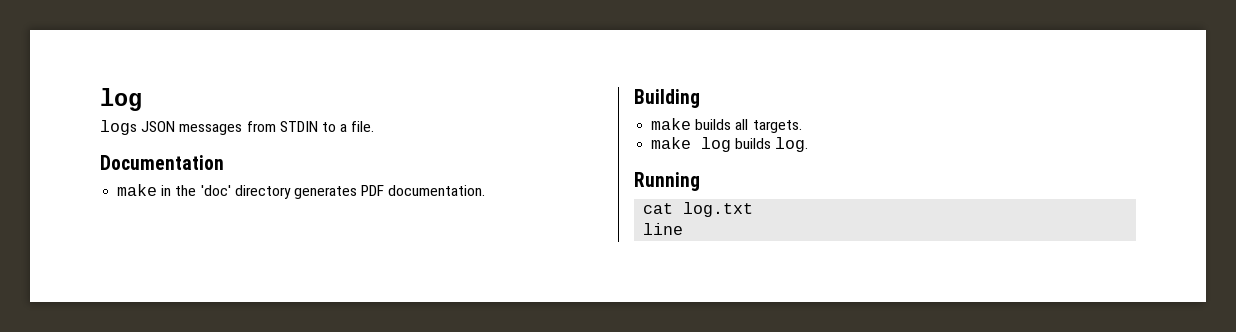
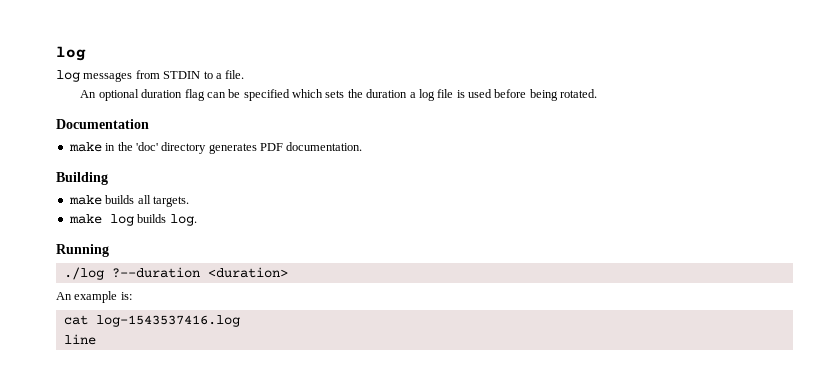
[100,120,176,135] logs JSON -> [56,70,80,82] log
(375, 126) none -> [80,89,598,101] // An optional duration flag can be specified which sets the duration a log file is used before being rotated.
(700, 181) none -> [63,267,288,280] [56,291,132,303] // ./log ?--duration <duration> // An example is:
[683,202,754,217] log.txt -> [95,315,240,327] log-1543537416.log

